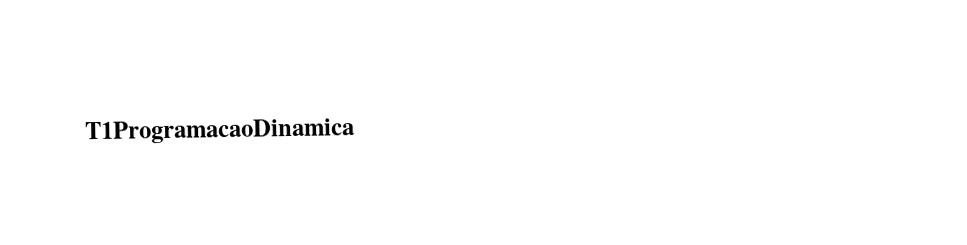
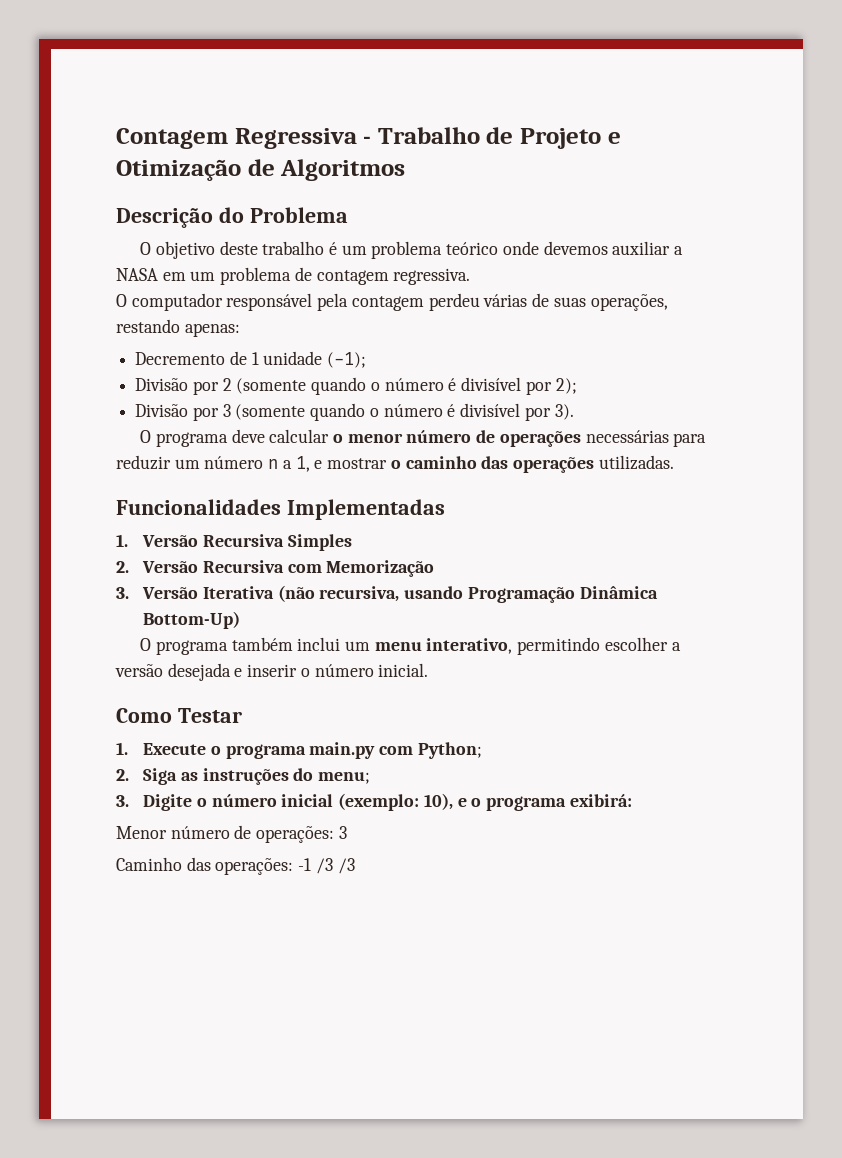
[84,118,355,145] T1ProgramacaoDinamica -> [116,127,621,149] [116,159,406,181] [116,207,348,228] [140,241,684,259] [116,267,471,285] [116,293,668,311] [116,319,240,337] [135,351,367,368] [135,377,577,395] [135,403,574,421] [140,429,707,447] [116,455,674,473] [116,499,445,520] [116,534,352,551] [116,560,435,577] [116,585,658,603] [143,611,241,629] [140,637,681,655] [115,663,429,681] [116,708,242,723] [116,742,482,759] [116,768,371,785] [116,793,632,811] [116,825,347,843] [116,857,355,875] Contagem Regressiva - Trabalho de Projeto e Otimização de Algoritmos // Descrição do Problema // O objetivo deste trabalho é um problema teórico onde devemos auxiliar a NASA em um problema de contagem regressiva. // O computador responsável pela contagem perdeu várias de suas operações, restando apenas: // Decremento de 1 unidade (-1); // Divisão por 2 (somente quando o número é divisível por 2); // Divisão por 3 (somente quando o número é divisível por 3). // O programa deve calcular o menor número de operações necessárias para reduzir um número n a 1, e mostrar o caminho das operações utilizadas. // Funcionalidades Implementadas // 1. Versão Recursiva Simples // 2. Versão Recursiva com Memorização // 3. Versão Iterativa (não recursiva, usando Programação Dinâmica Bottom-Up) // O programa também inclui um menu interativo, permitindo escolher a versão desejada e inserir o número inicial. // Como Testar // 1. Execute o programa main.py com Python; // 2. Siga as instruções do menu; // 3. Digite o número inicial (exemplo: 10), e o programa exibirá: // Menor número de operações: 3 // Caminho das operações: -1 /3 /3

